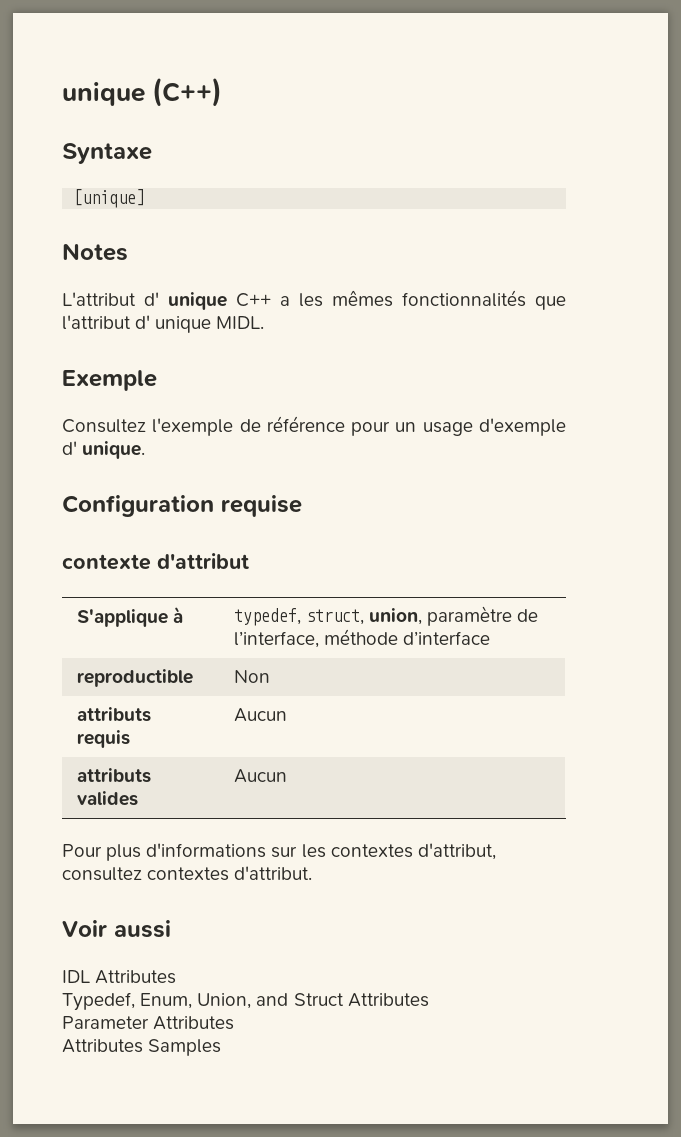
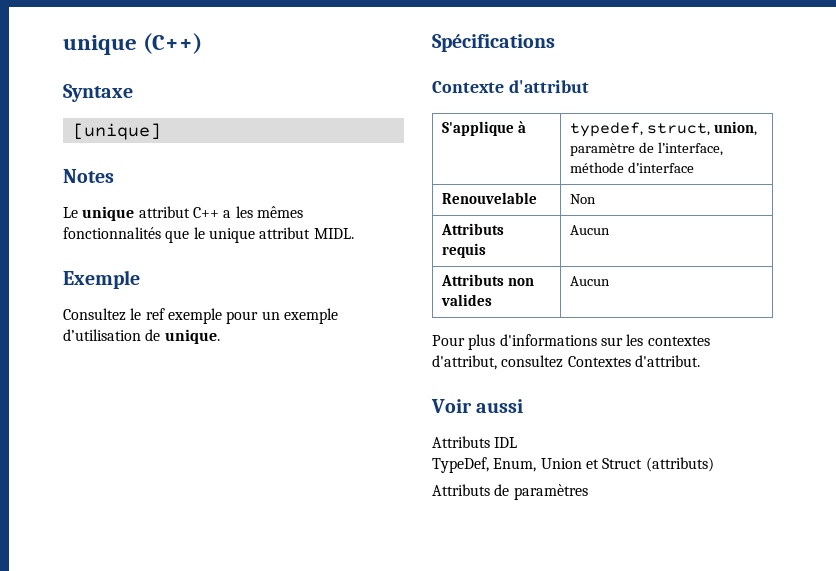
[62,292,227,310] L'attribut d' unique -> [63,206,190,221] Le unique attribut
[62,315,212,333] l'attribut d' unique -> [193,227,311,243] le unique attribut
[152,416,566,436] [62,441,146,459] [62,495,302,517] [62,554,151,570] l'exemple de référence pour un usage d'exemple d' unique. // Configuration requise // contexte -> [130,308,338,324] [63,329,220,344] [432,34,555,52] [432,81,504,93] le ref exemple pour un exemple d’utilisation de unique. // Spécifications // Contexte
[76,669,193,687] reproductible -> [442,192,538,204] Renouvelable
[76,707,151,722] attributs -> [441,223,505,235] Attributs
[76,768,151,783] attributs -> [441,274,534,286] Attributs non
[147,867,230,881] contextes -> [567,356,631,367] Contextes
(171, 929) none -> [432,436,490,448] Attributs
[95,970,177,984] [62,992,429,1011] [62,1016,235,1030] [62,1039,222,1056] Attributes // Typedef, Enum, Union, and Struct Attributes // Parameter Attributes // Attributes Samples -> [432,457,714,473] [432,484,588,500] // TypeDef, Enum, Union et Struct (attributs) // Attributs de paramètres

